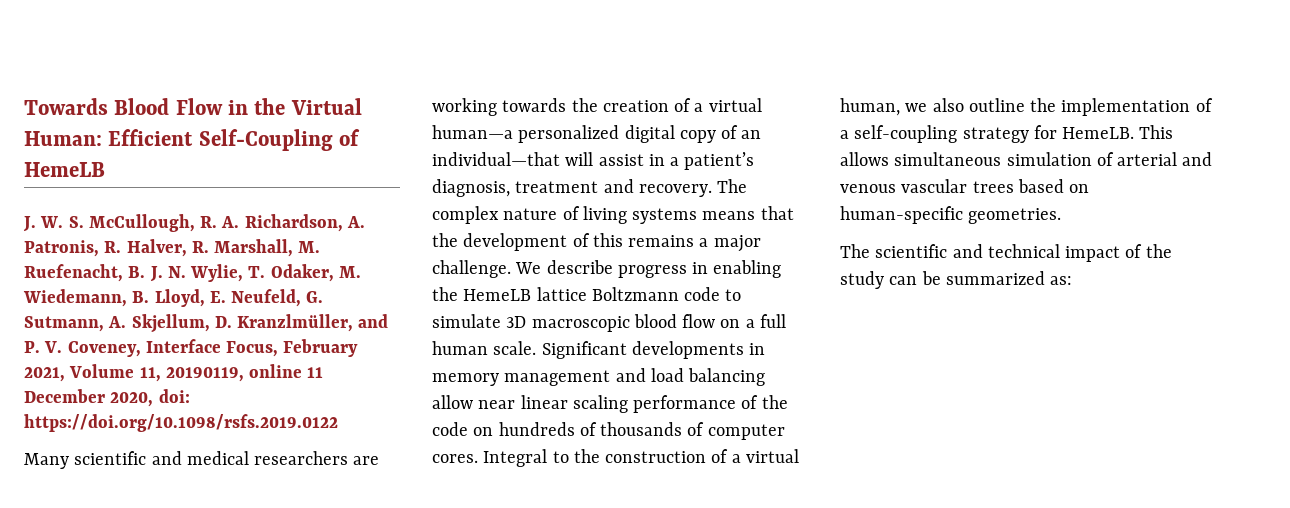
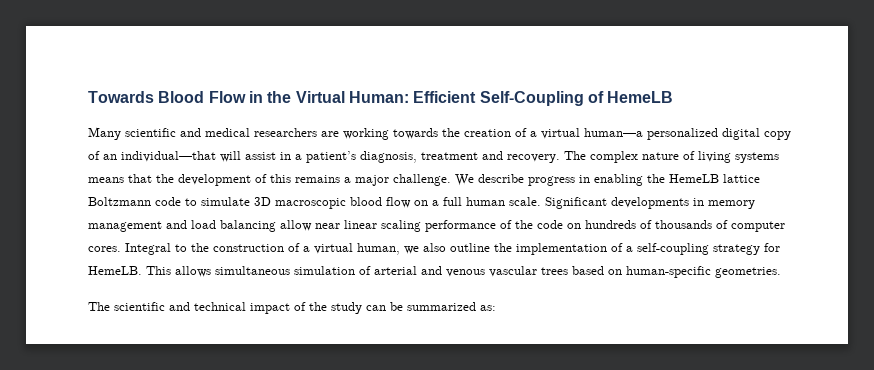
[23,214,365,232] [24,239,321,257] [24,264,361,282] [23,289,324,307] [24,314,389,333] [24,339,359,357] [24,364,324,382] [24,389,190,407] [24,414,338,432] // J. W. S. McCullough, R. A. Richardson, A. Patronis, R. Halver, R. Marshall, M. Ruefenacht, B. J. N. Wylie, T. Odaker, M. Wiedemann, B. Lloyd, E. Neufeld, G. Sutmann, A. Skjellum, D. Kranzlmüller, and P. V. Coveney, Interface Focus, February 2021, Volume 11, 20190119, online 11 December 2020, doi: https://doi.org/10.1098/rsfs.2019.0122 -> (674, 97) none

